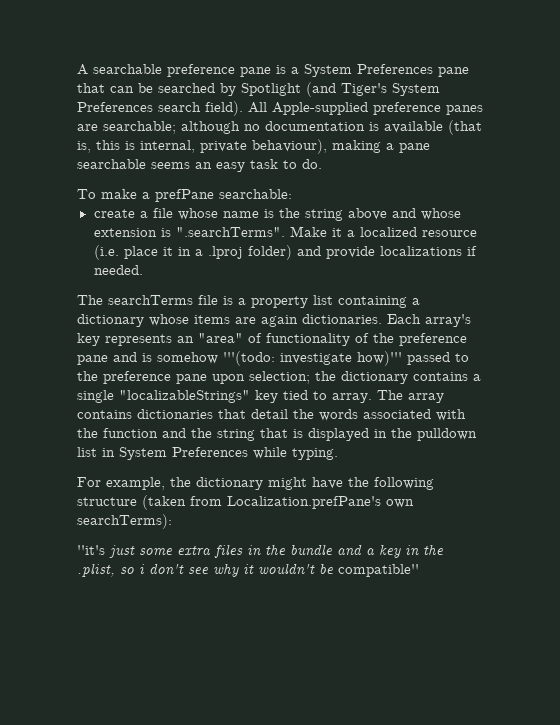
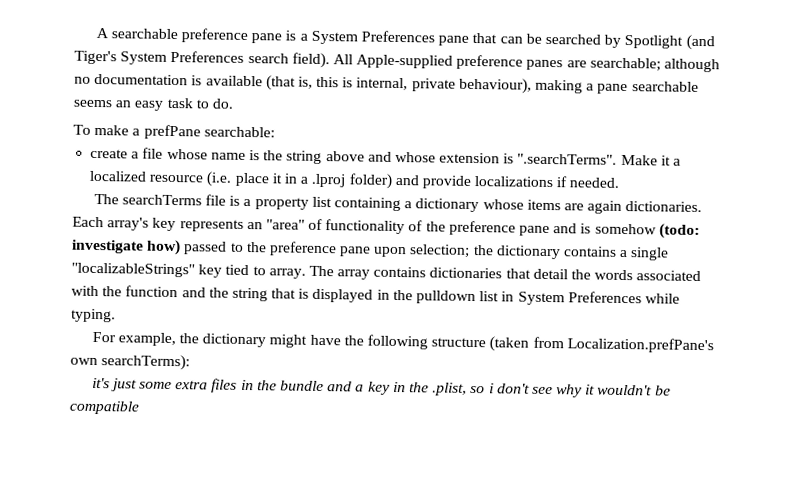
[223,351,402,366] '''(todo: investigate how)''' -> [658,223,700,240] [71,239,182,256] (todo: investigate how)
[77,545,105,555] ''it's -> [91,377,110,389] it's
[338,564,419,577] compatible'' -> [69,400,139,415] compatible

